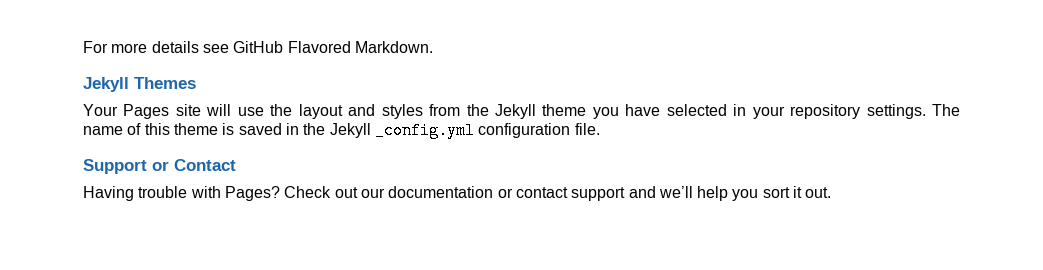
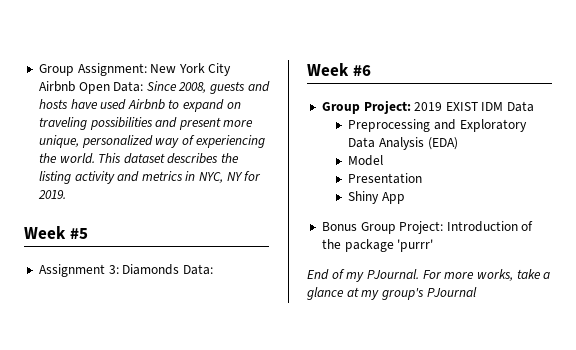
[83,41,433,53] [83,77,196,92] [83,104,961,119] [83,122,600,139] [83,159,236,174] [83,186,832,201] For more details see GitHub Flavored Markdown. // Jekyll Themes // Your Pages site will use the layout and styles from the Jekyll theme you have selected in your repository settings. The name of this theme is saved in the Jekyll _config.yml configuration file. // Support or Contact // Having trouble with Pages? Check out our documentation or contact support and we’ll help you sort it out. -> [38,63,232,76] [38,81,270,94] [38,99,241,112] [38,117,254,130] [38,135,266,148] [38,153,240,164] [38,171,262,184] [37,190,66,199] [24,226,88,239] [38,264,213,277] [307,63,371,76] [321,100,535,114] [348,119,527,132] [348,137,458,150] [348,155,384,166] [348,173,423,184] [348,191,406,204] [321,221,534,234] [321,239,434,252] [307,269,551,282] [307,287,477,300] Group Assignment: New York City Airbnb Open Data: Since 2008, guests and hosts have used Airbnb to expand on traveling possibilities and present more unique, personalized way of experiencing the world. This dataset describes the listing activity and metrics in NYC, NY for 2019. // Week #5 // Assignment 3: Diamonds Data: // Week #6 // Group Project: 2019 EXIST IDM Data // Preprocessing and Exploratory Data Analysis (EDA) // Model // Presentation // Shiny App // Bonus Group Project: Introduction of the package 'purrr' // End of my PJournal. For more works, take a glance at my group's PJournal

